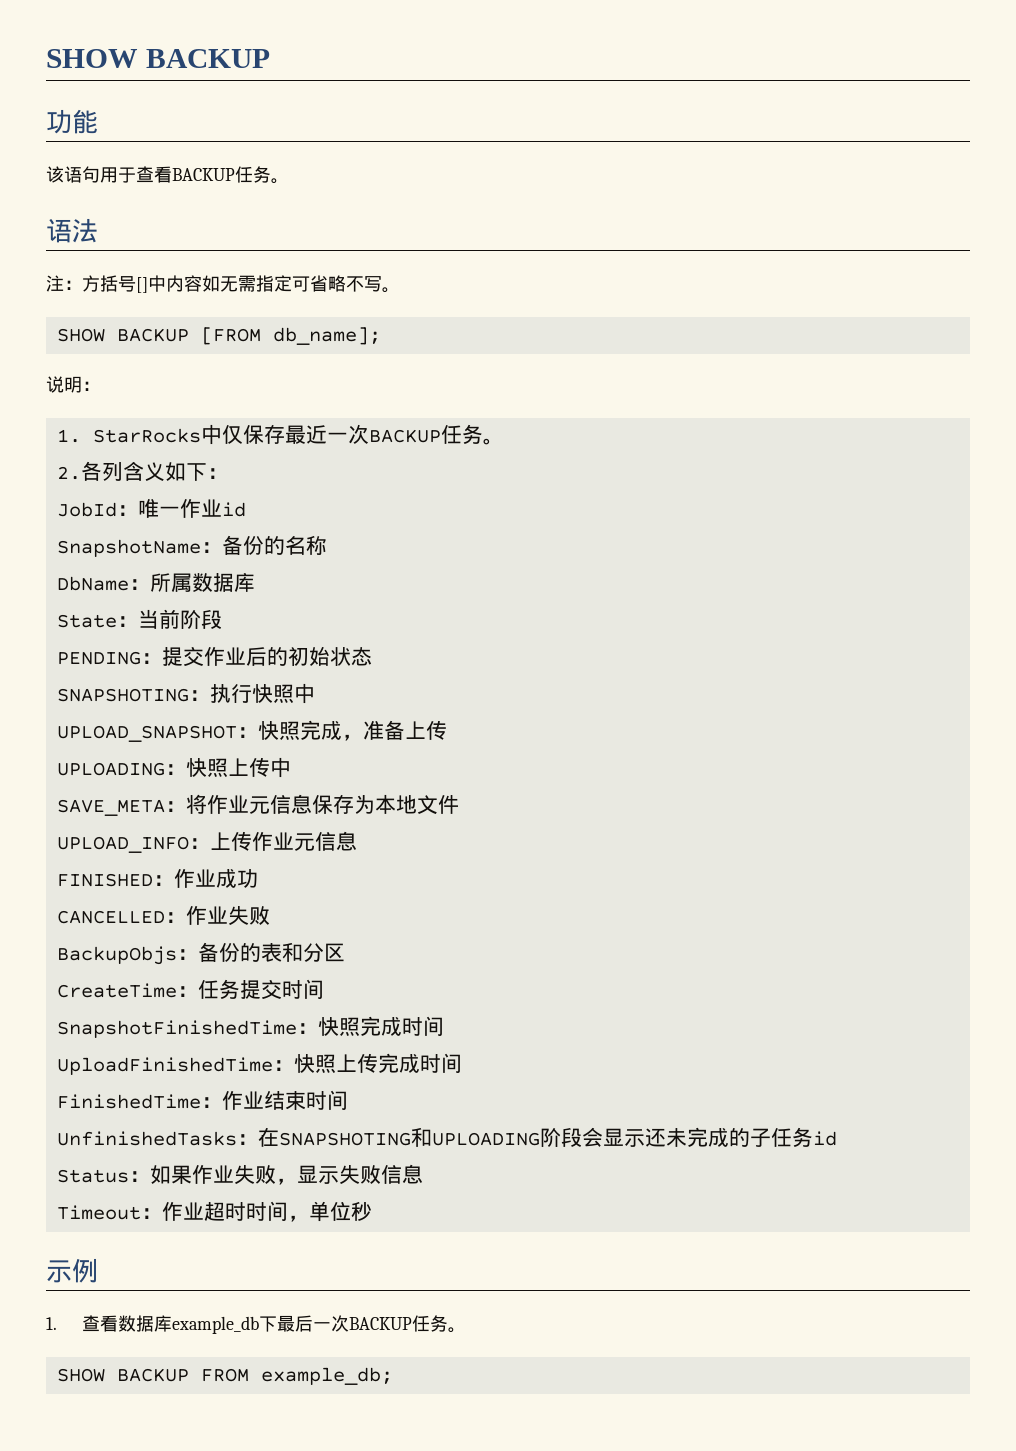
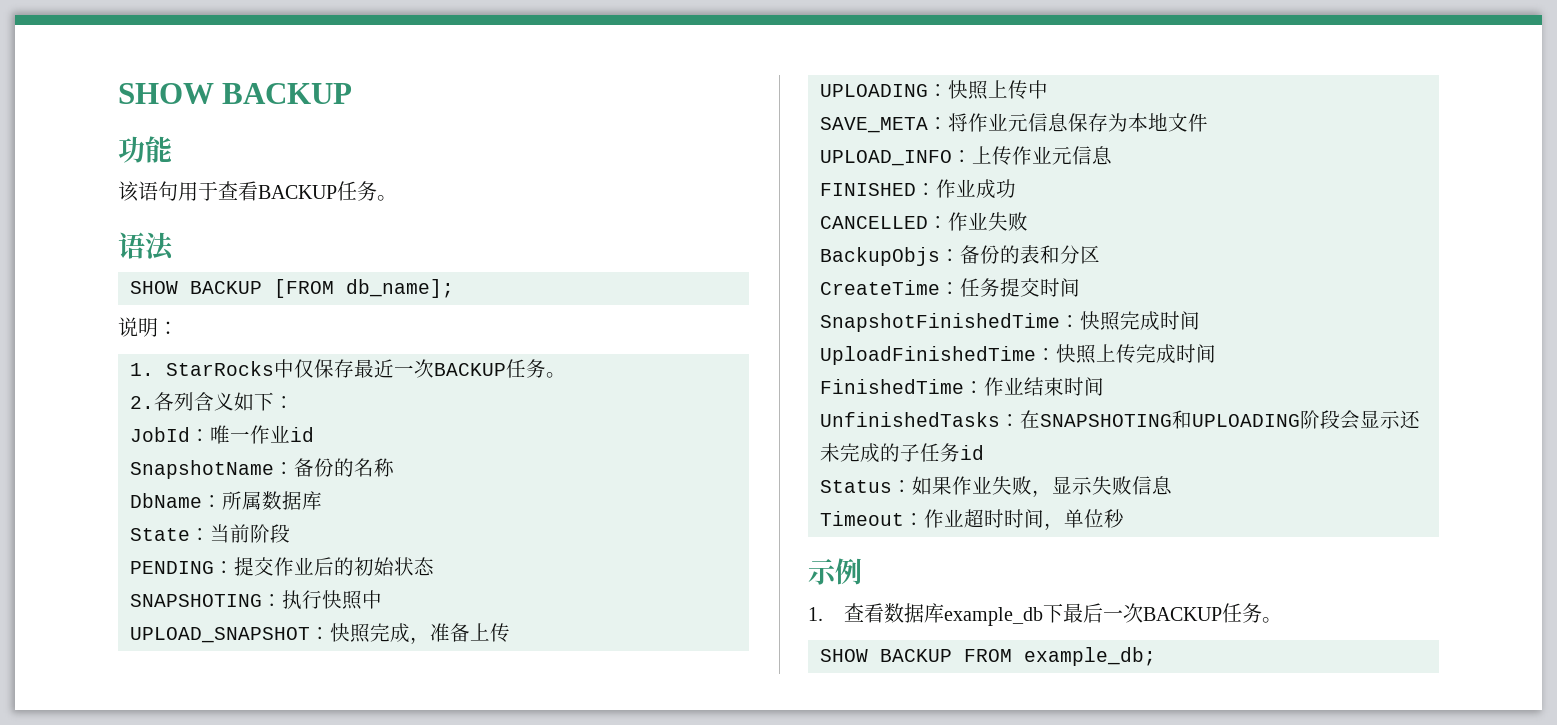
[46,275,400,293] // 注：方括号[]中内容如无需指定可省略不写。 -> (175, 246) none

